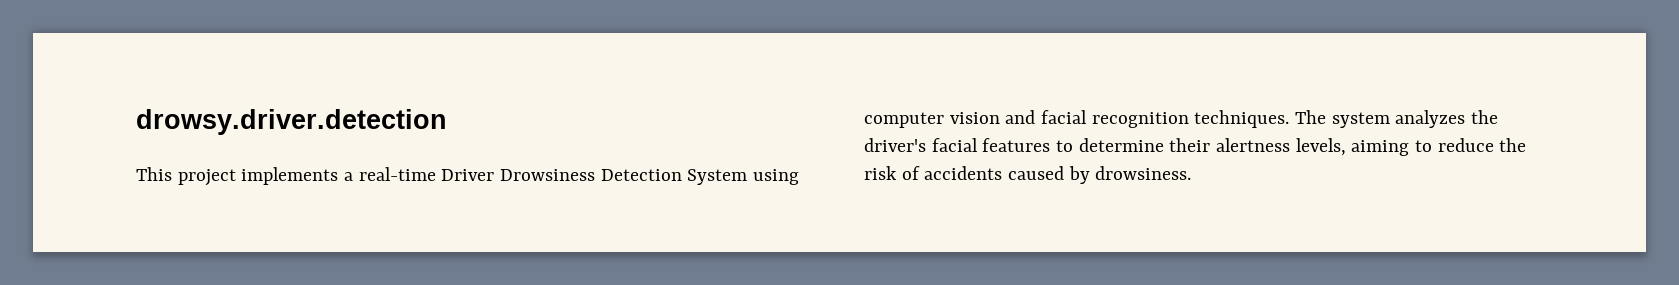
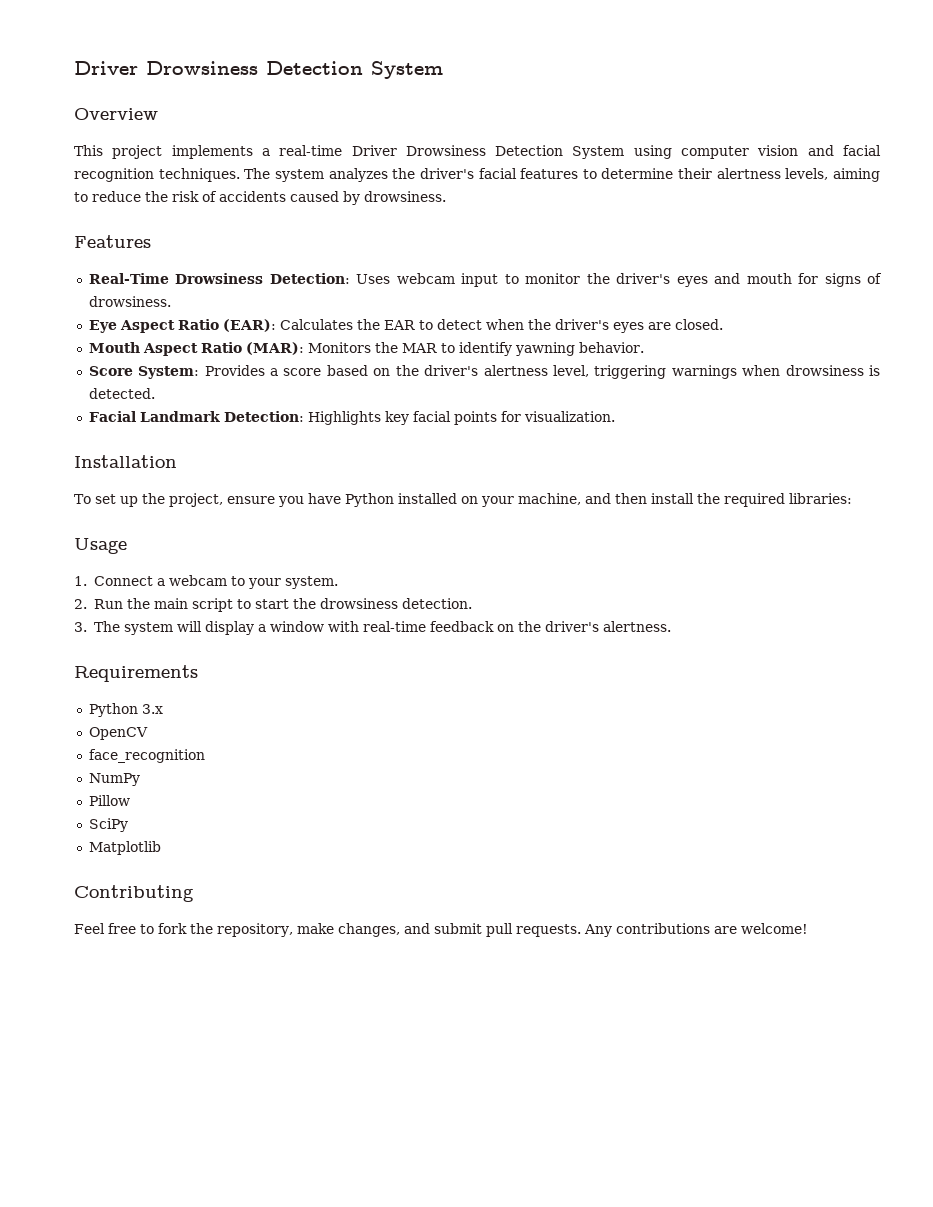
[136,109,447,135] drowsy.driver.detection -> [74,61,443,79] [74,108,158,120] Driver Drowsiness Detection System // Overview
(1192, 173) none -> [74,235,151,248] [88,273,883,287] [88,296,171,307] [88,319,723,333] [88,342,644,356] [88,365,880,379] [88,388,155,399] [88,411,615,425] [74,455,177,468] [74,493,852,507] [74,538,127,554] [74,575,338,589] [74,598,472,612] [74,621,671,635] [74,665,198,682] [88,703,163,717] [88,727,148,740] [88,749,205,763] [88,773,140,786] [88,795,130,806] [88,818,128,832] [88,841,161,855] [74,885,194,902] [74,923,808,937] // Features // Real-Time Drowsiness Detection: Uses webcam input to monitor the driver's eyes and mouth for signs of drowsiness. // Eye Aspect Ratio (EAR): Calculates the EAR to detect when the driver's eyes are closed. // Mouth Aspect Ratio (MAR): Monitors the MAR to identify yawning behavior. // Score System: Provides a score based on the driver's alertness level, triggering warnings when drowsiness is detected. // Facial Landmark Detection: Highlights key facial points for visualization. // Installation // To set up the project, ensure you have Python installed on your machine, and then install the required libraries: // Usage // 1. Connect a webcam to your system. // 2. Run the main script to start the drowsiness detection. // 3. The system will display a window with real-time feedback on the driver's alertness. // Requirements // Python 3.x // OpenCV // face_recognition // NumPy // Pillow // SciPy // Matplotlib // Contributing // Feel free to fork the repository, make changes, and submit pull requests. Any contributions are welcome!

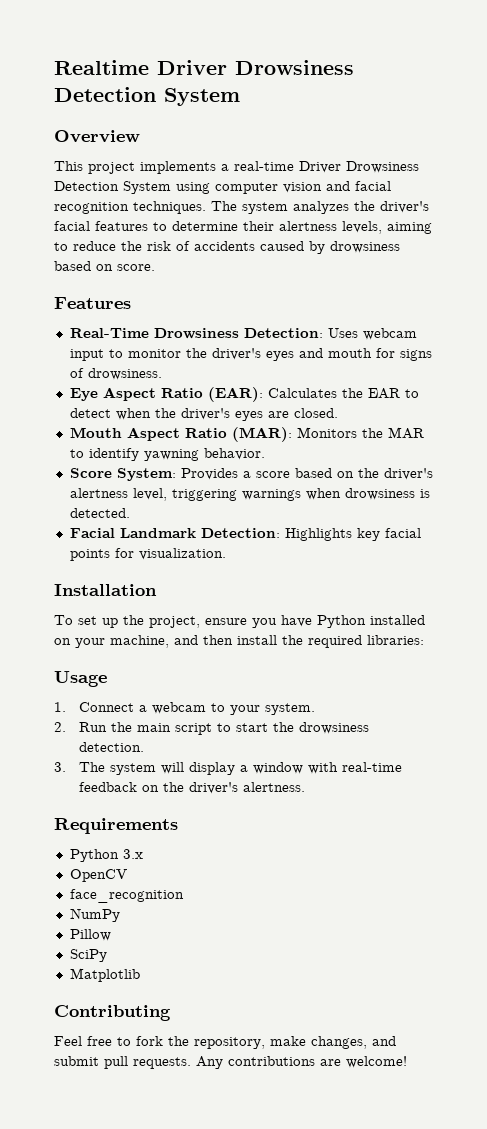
(74, 68) none -> [54,60,149,75] Realtime
[364,191,446,202] drowsiness. -> [330,241,400,253] [54,261,155,271] drowsiness based on score.

